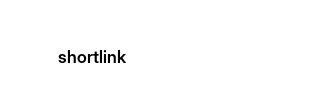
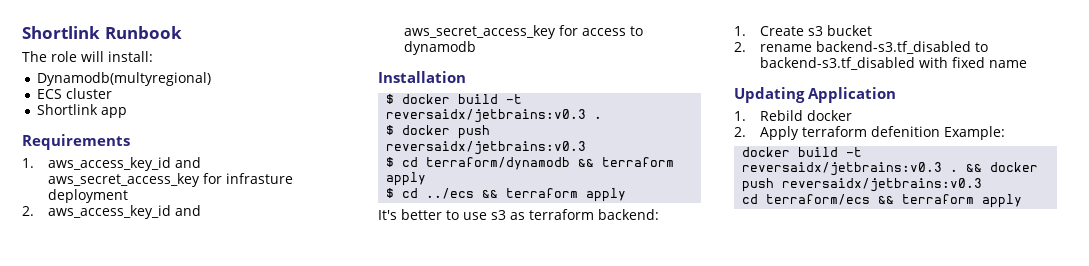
[58,50,127,63] shortlink -> [22,26,182,39] [22,51,153,62] [36,72,211,86] [36,88,112,99] [36,104,127,118] [22,134,130,150] [22,157,201,171] [47,173,293,187] [47,189,128,203] [22,205,201,219] [403,25,643,39] [403,41,476,55] [378,71,466,83] [386,94,523,104] [386,109,603,123] [386,125,491,139] [386,141,587,155] [386,157,675,170] [386,172,427,186] [386,188,627,202] [378,209,659,220] [734,25,872,36] [734,41,988,54] [759,57,1027,70] [734,87,896,103] [734,110,852,121] [734,126,1005,140] [742,147,863,157] [742,162,1039,176] [742,178,983,192] [742,194,1023,208] Shortlink Runbook // The role will install: // Dynamodb(multyregional) // ECS cluster // Shortlink app // Requirements // 1. aws_access_key_id and aws_secret_access_key for infrasture deployment // 2. aws_access_key_id and aws_secret_access_key for access to dynamodb // Installation // $ docker build -t reversaidx/jetbrains:v0.3 . // $ docker push reversaidx/jetbrains:v0.3 // $ cd terraform/dynamodb && terraform apply // $ cd ../ecs && terraform apply // It's better to use s3 as terraform backend: // 1. Create s3 bucket // 2. rename backend-s3.tf_disabled to backend-s3.tf_disabled with fixed name // Updating Application // 1. Rebild docker // 2. Apply terraform defenition Example: // docker build -t reversaidx/jetbrains:v0.3 . && docker push reversaidx/jetbrains:v0.3 // cd terraform/ecs && terraform apply

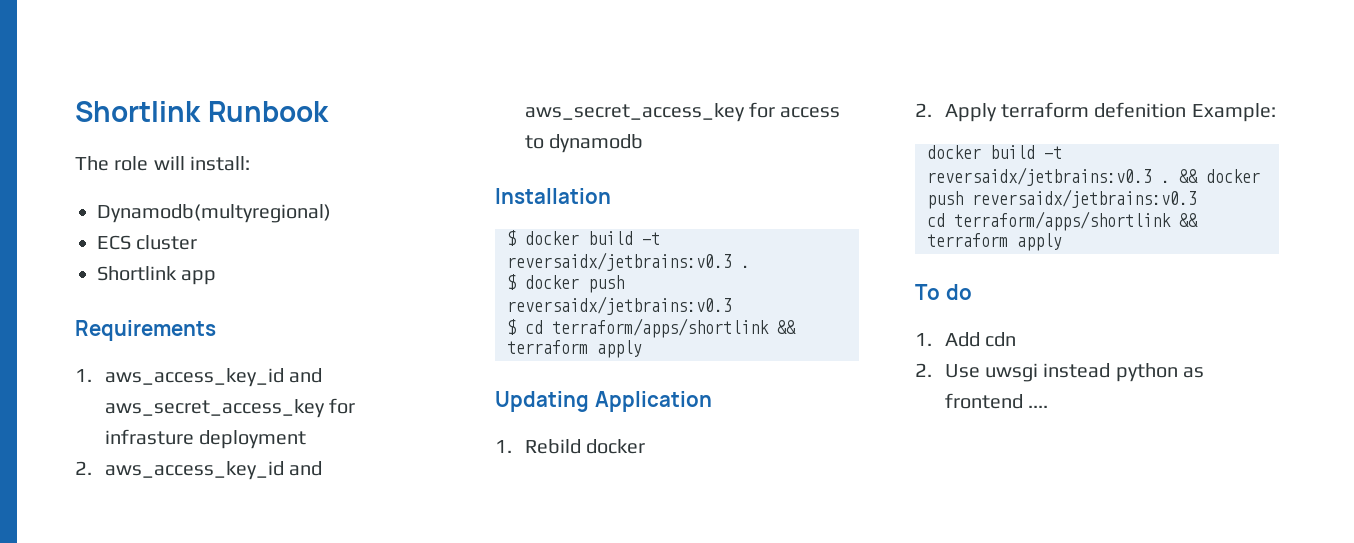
[426,157,675,170] [386,172,427,186] [386,188,627,202] [378,209,659,220] [734,25,872,36] [734,41,988,54] [759,57,1027,70] terraform/dynamodb && terraform apply // $ cd ../ecs && terraform apply // It's better to use s3 as terraform backend: // 1. Create s3 bucket // 2. rename backend-s3.tf_disabled to backend-s3.tf_disabled with fixed name -> [552,318,796,338] [507,340,642,358] terraform/apps/shortlink && terraform apply
[766,194,1023,208] terraform/ecs && terraform apply -> [954,211,1198,231] [927,233,1062,251] [915,284,972,300] [915,332,1016,347] [915,363,1205,382] [944,393,1048,409] terraform/apps/shortlink && terraform apply // To do // 1. Add cdn // 2. Use uwsgi instead python as frontend ....

